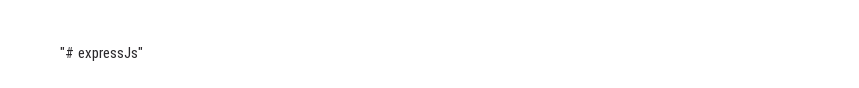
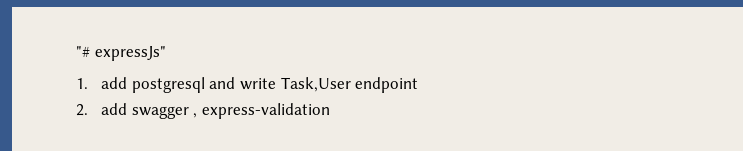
(144, 54) none -> [76,77,419,93] [76,103,330,119] // 1. add postgresql and write Task,User endpoint // 2. add swagger , express-validation

